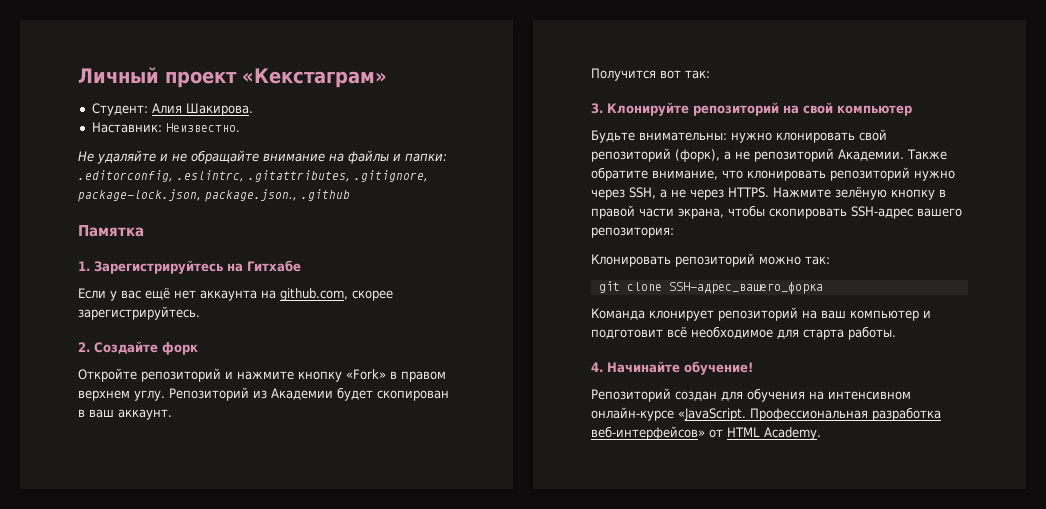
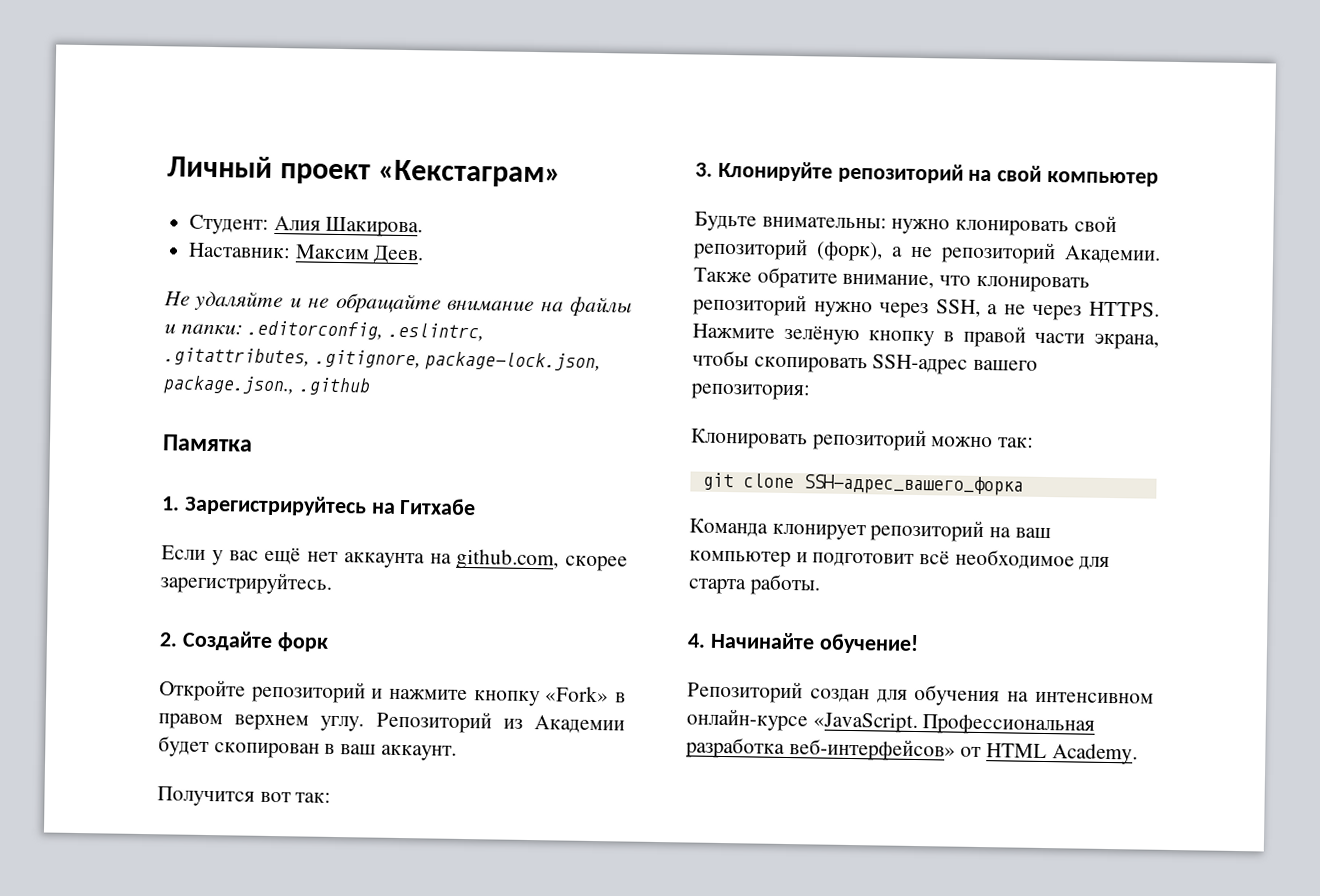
[165,123,240,132] Неизвестно. -> [294,244,425,265] Максим Деев.

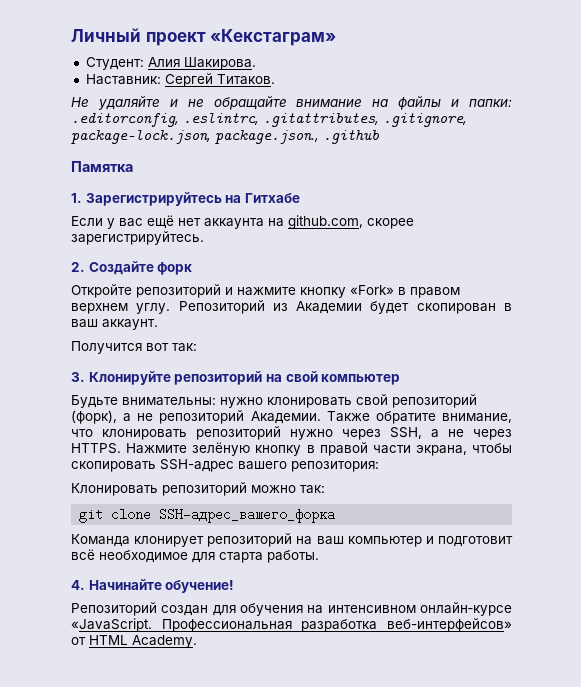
[294,244,425,265] Максим Деев. -> [164,73,275,87] Сергей Титаков.

